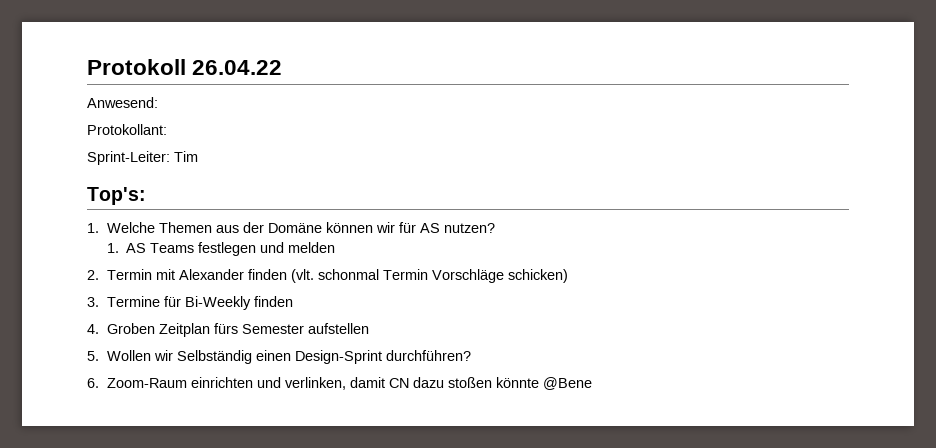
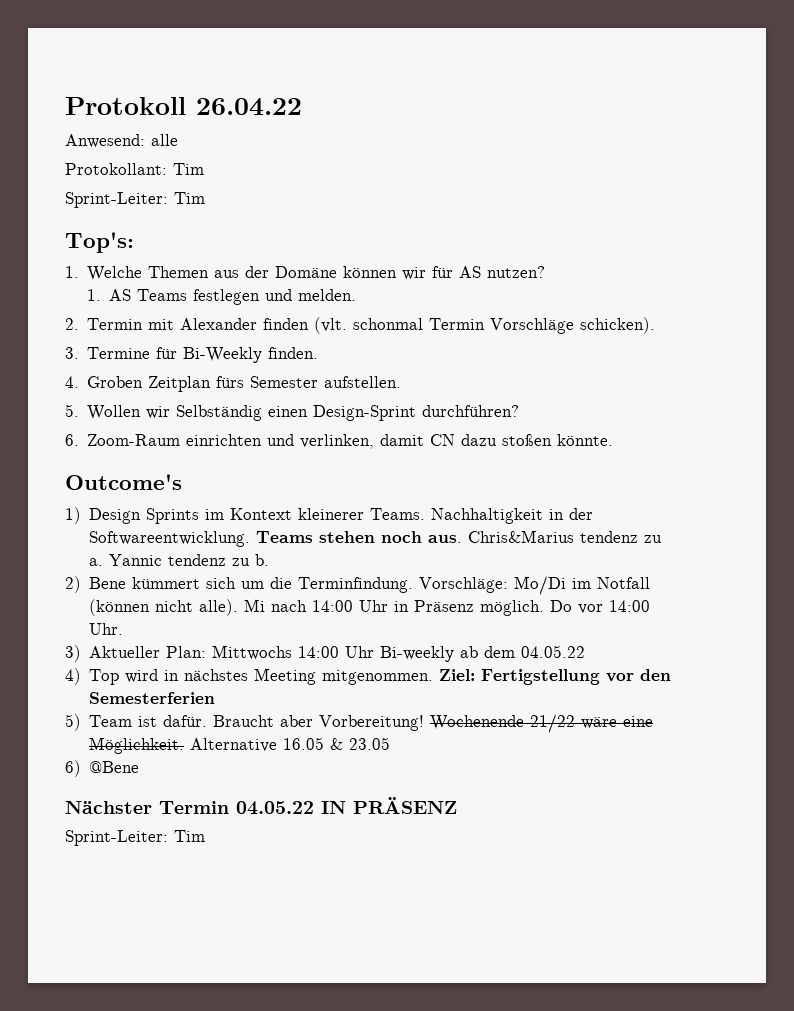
(158, 102) none -> [151,134,178,146] alle
(167, 129) none -> [173,163,204,175] Tim
[288,242,336,253] melden -> [298,289,357,301] melden.
[507,269,568,283] schicken) -> [580,317,656,334] schicken).
[253,296,293,307] finden -> [268,347,319,359] finden.
[307,323,369,334] aufstellen -> [324,376,402,388] aufstellen.
[495,377,592,390] könnte @Bene -> [557,434,614,446] [65,474,182,490] [65,507,594,524] [89,530,663,547] [89,554,270,566] [65,576,651,595] [89,599,651,616] [89,623,124,635] [65,645,586,662] [65,668,672,685] [89,692,216,704] [65,714,654,733] [89,737,391,754] [65,760,140,777] [65,797,457,815] [65,830,205,846] könnte. // Outcome's // 1) Design Sprints im Kontext kleinerer Teams. Nachhaltigkeit in der Softwareentwicklung. Teams stehen noch aus. Chris&Marius tendenz zu a. Yannic tendenz zu b. // 2) Bene kümmert sich um die Terminfindung. Vorschläge: Mo/Di im Notfall (können nicht alle). Mi nach 14:00 Uhr in Präsenz möglich. Do vor 14:00 Uhr. // 3) Aktueller Plan: Mittwochs 14:00 Uhr Bi-weekly ab dem 04.05.22 // 4) Top wird in nächstes Meeting mitgenommen. Ziel: Fertigstellung vor den Semesterferien // 5) Team ist dafür. Braucht aber Vorbereitung! Wochenende 21/22 wäre eine Möglichkeit. Alternative 16.05 & 23.05 // 6) @Bene // Nächster Termin 04.05.22 IN PRÄSENZ // Sprint-Leiter: Tim

